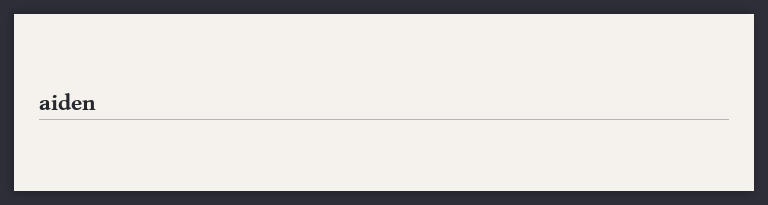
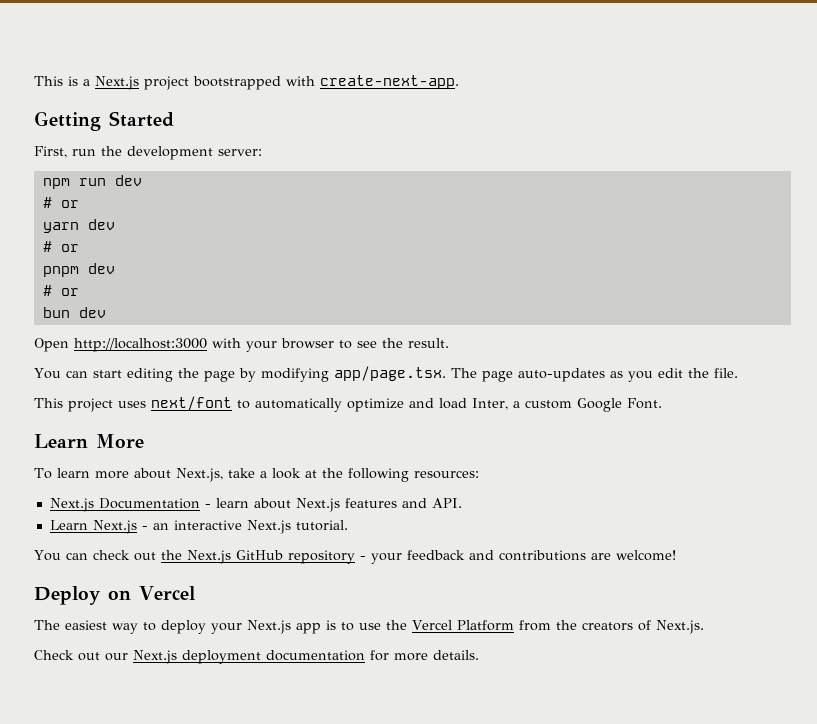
[39,93,96,110] aiden -> [34,75,459,90] [34,111,174,131] [34,146,262,160] [42,175,142,189] [42,197,79,208] [42,219,115,233] [42,241,79,252] [42,263,115,277] [42,285,79,296] [42,307,106,318] [34,338,449,352] [34,366,738,382] [34,396,662,412] [34,434,144,448] [34,468,479,482] [49,498,462,512] [49,520,348,534] [34,550,676,564] [34,586,195,605] [34,620,704,634] [34,650,479,664] This is a Next.js project bootstrapped with create-next-app. // Getting Started // First, run the development server: // npm run dev // # or // yarn dev // # or // pnpm dev // # or // bun dev // Open http://localhost:3000 with your browser to see the result. // You can start editing the page by modifying app/page.tsx. The page auto-updates as you edit the file. // This project uses next/font to automatically optimize and load Inter, a custom Google Font. // Learn More // To learn more about Next.js, take a look at the following resources: // Next.js Documentation - learn about Next.js features and API. // Learn Next.js - an interactive Next.js tutorial. // You can check out the Next.js GitHub repository - your feedback and contributions are welcome! // Deploy on Vercel // The easiest way to deploy your Next.js app is to use the Vercel Platform from the creators of Next.js. // Check out our Next.js deployment documentation for more details.

